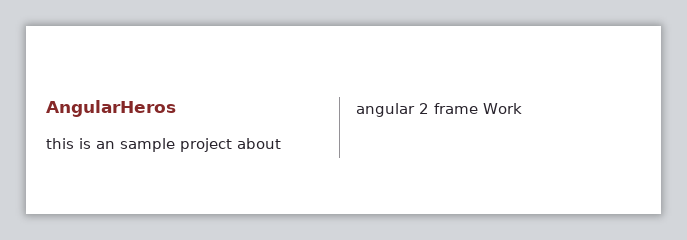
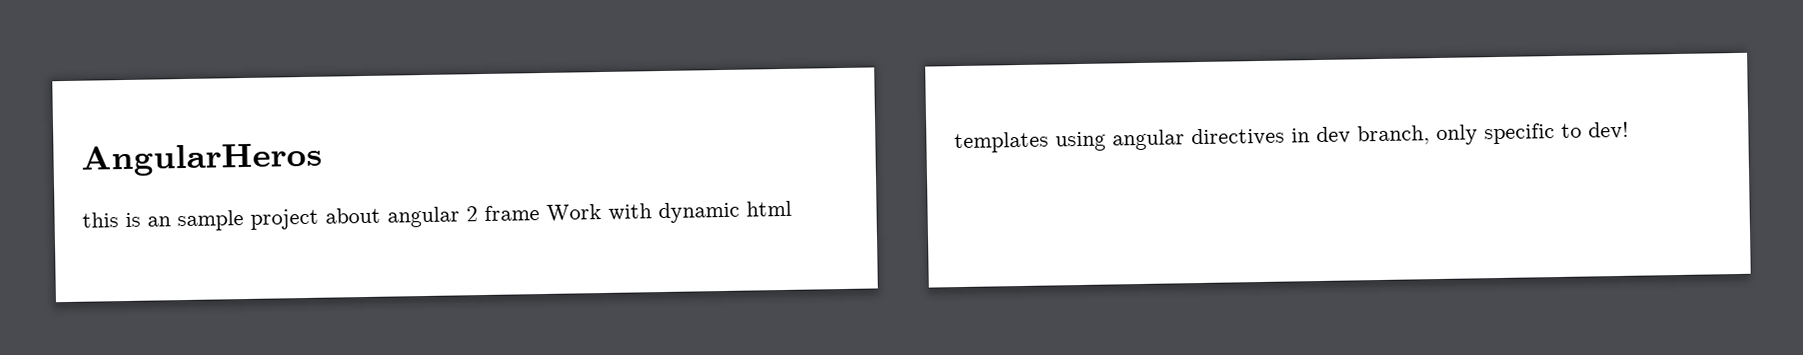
(522, 108) none -> [608,200,792,224] [954,121,1629,154] with dynamic html templates using angular directives in dev branch, only specific to dev!

